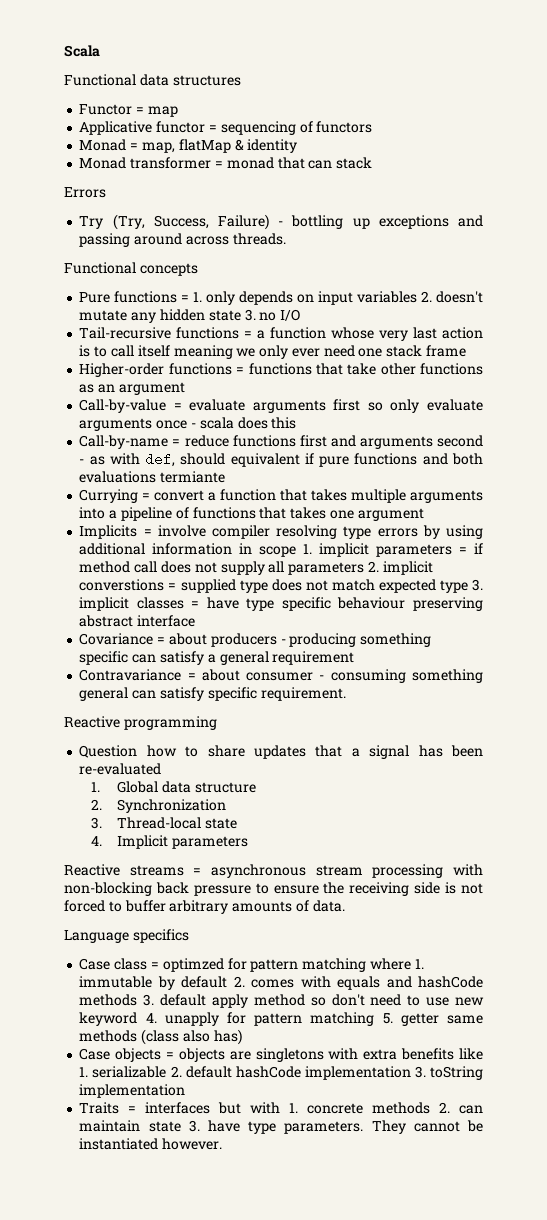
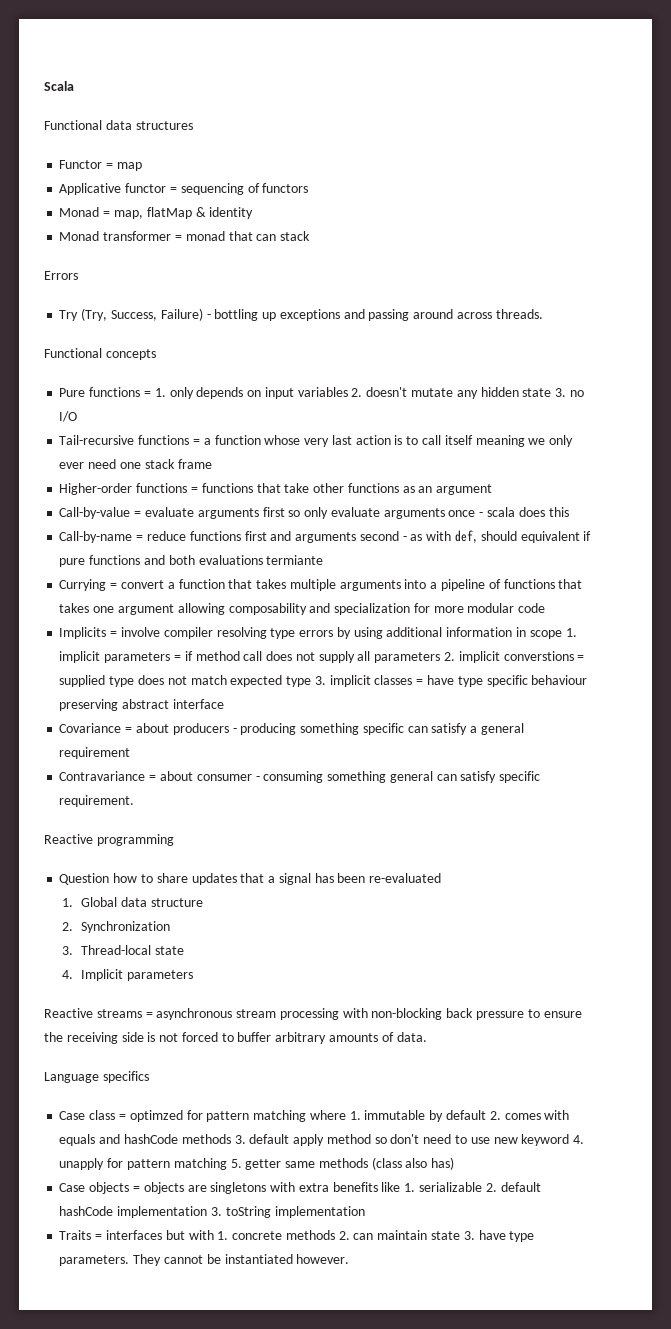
(424, 514) none -> [177,603,546,615] allowing composability and specialization for more modular code

